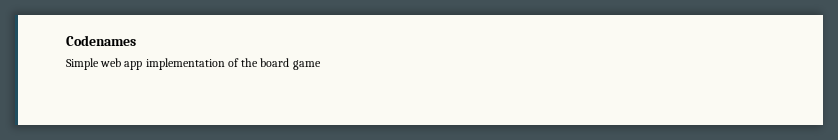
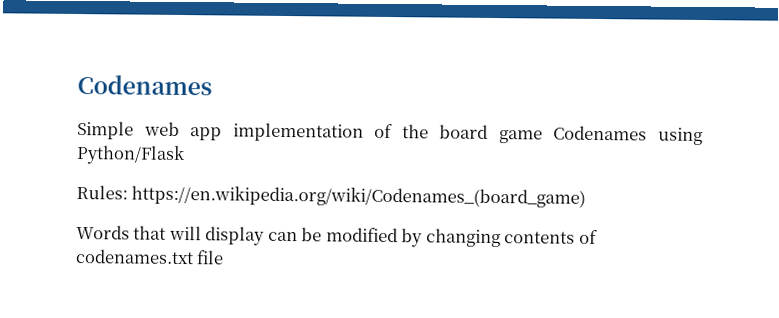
(321, 65) none -> [553,125,703,146] [76,145,185,166] [76,184,587,208] [76,224,598,248] [75,248,225,265] Codenames using Python/Flask // Rules: https://en.wikipedia.org/wiki/Codenames_(board_game) // Words that will display can be modified by changing contents of codenames.txt file

